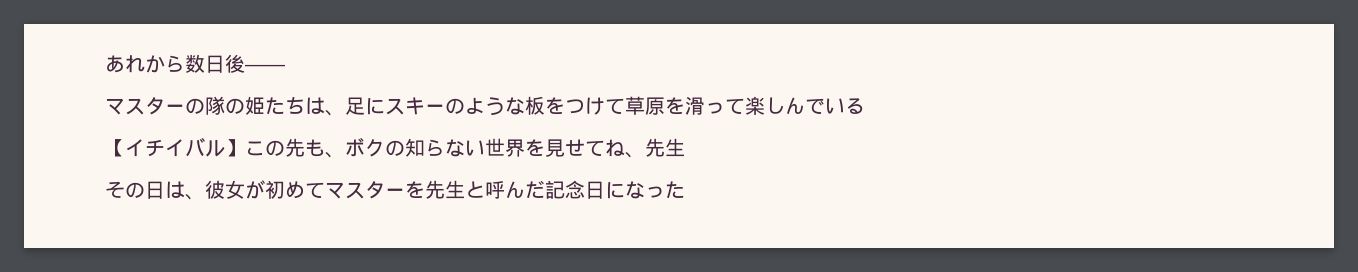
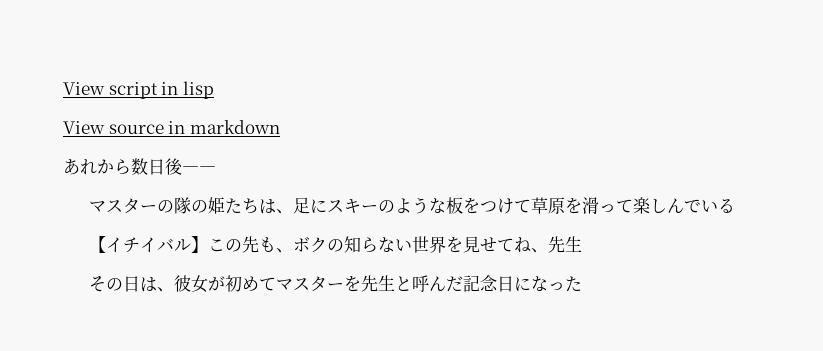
(105, 64) none -> [63,81,214,99] [63,120,280,134] View script in lisp // View source in markdown //

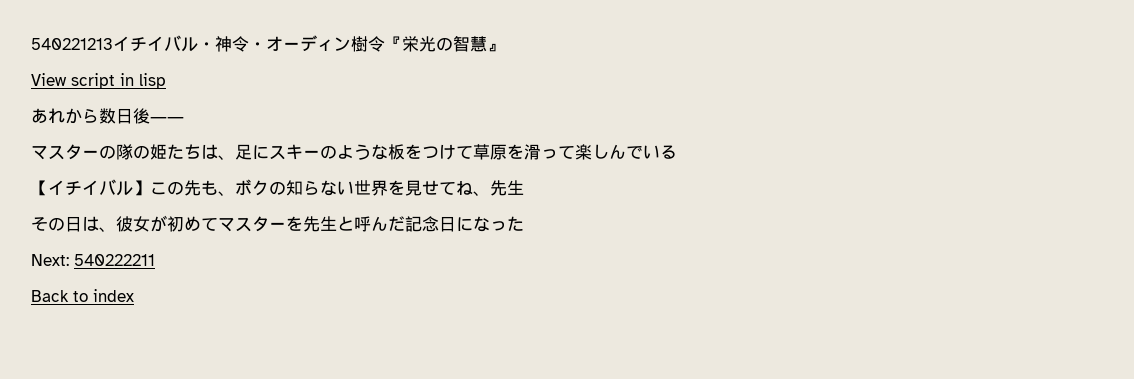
(63, 88) none -> [31,35,504,52] 540221213イチイバル・神令・オーディン樹令『栄光の智慧』 //
[63,120,280,134] // View source in markdown -> (166, 81) none
(582, 284) none -> [31,254,155,266] [31,289,134,302] // Next: 540222211 // Back to index

